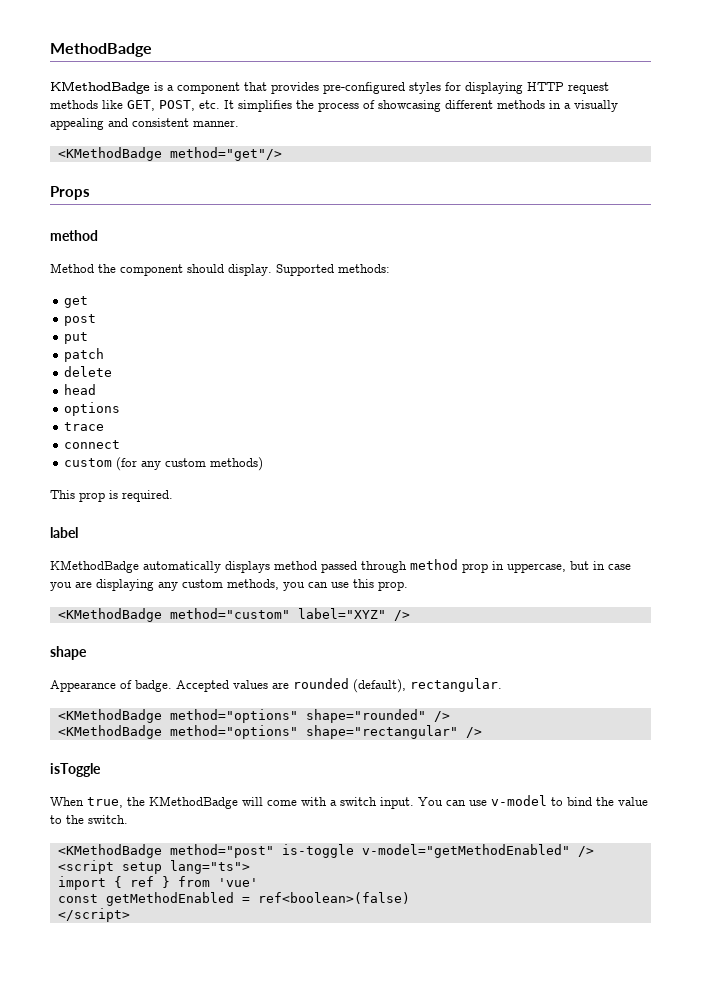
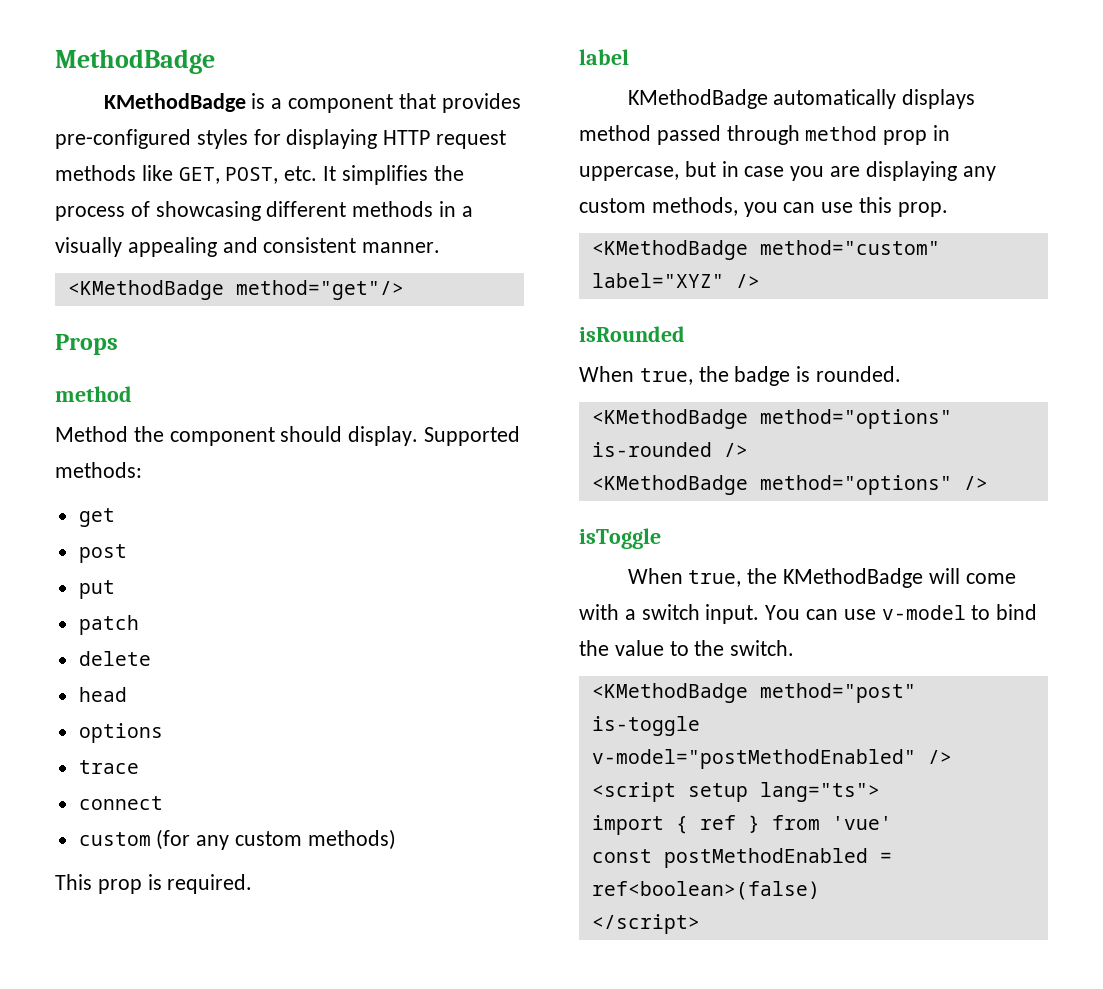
[50,646,87,660] [50,678,502,693] [57,709,426,723] shape // Appearance of badge. Accepted values are rounded (default), rectangular. // <KMethodBadge method="options" shape="rounded" -> [579,326,685,342] [579,366,902,386] [591,409,952,429] [591,442,712,457] isRounded // When true, the badge is rounded. // <KMethodBadge method="options" is-rounded
[305,725,458,739] shape="rectangular" -> (952, 485) none
[361,844,570,858] v-model="getMethodEnabled" -> [591,749,916,769] v-model="postMethodEnabled"
[105,892,234,906] getMethodEnabled -> [663,848,868,868] postMethodEnabled

